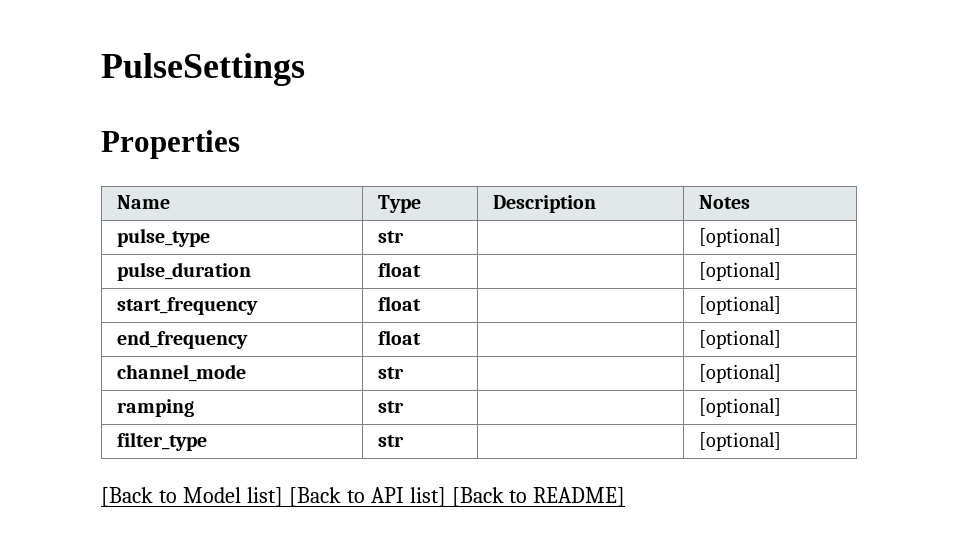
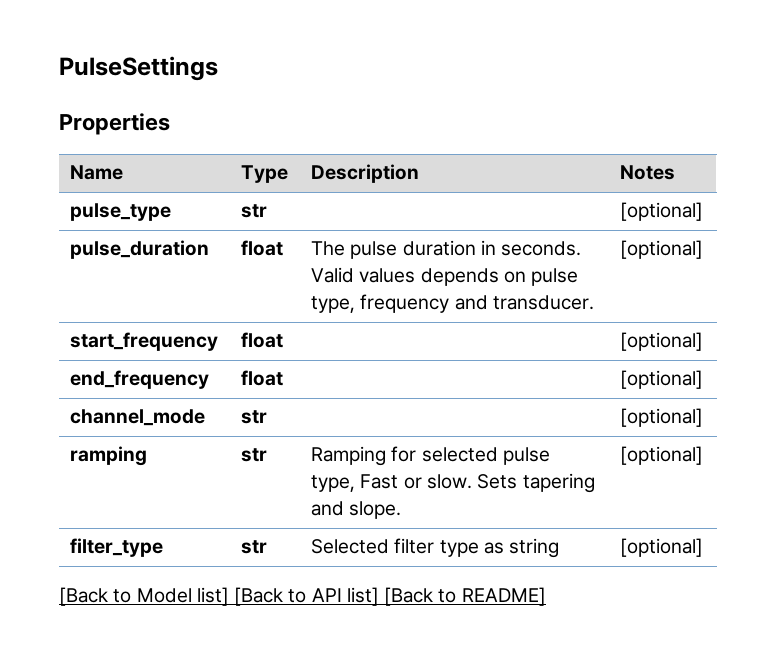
(421, 269) none -> [311,240,582,259] [311,267,579,286] [311,294,595,313] The pulse duration in seconds. Valid values depends on pulse type, frequency and transducer.
[698,398,781,417] [116,432,207,451] [377,435,404,447] | [optional] // filter_type | str | -> [311,446,551,466] [311,473,595,493] [311,501,402,519] [620,446,704,465] [70,538,164,557] [241,540,268,554] [311,538,560,558] Ramping for selected pulse type, Fast or slow. Sets tapering and slope. | [optional] // filter_type | str | Selected filter type as string

